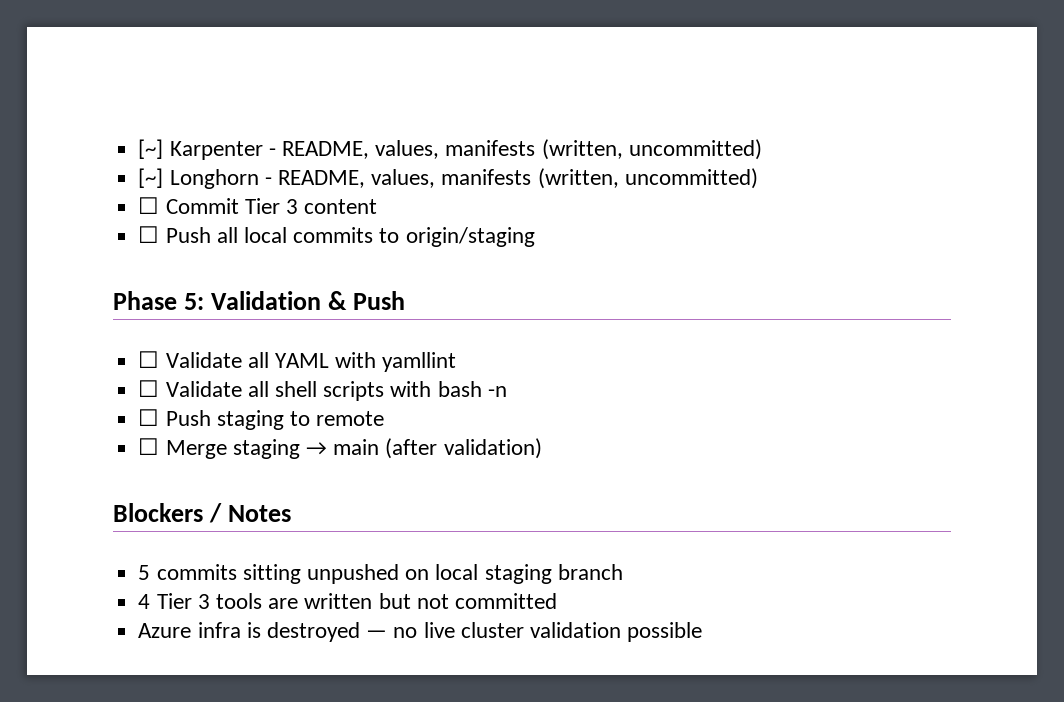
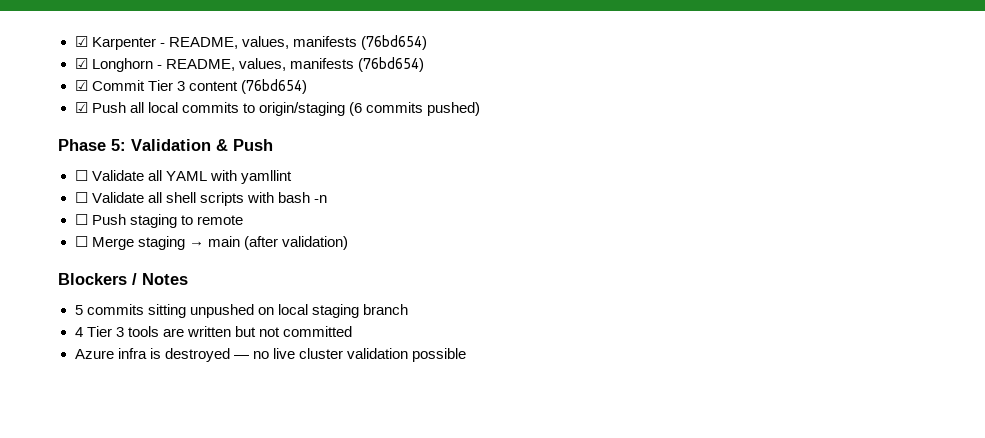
[138,139,164,159] [~] -> [74,36,88,47] ☑
[541,139,762,160] [138,168,164,188] (written, uncommitted) // [~] -> [360,35,427,50] [74,58,88,69] (76bd654) // ☑
[537,168,758,189] [138,197,160,214] (written, uncommitted) // ☐ -> [357,57,424,72] [74,80,88,91] (76bd654) // ☑
[138,226,160,243] // ☐ -> [240,79,307,94] [74,102,88,113] (76bd654) // ☑
(535, 237) none -> [348,102,480,116] (6 commits pushed)

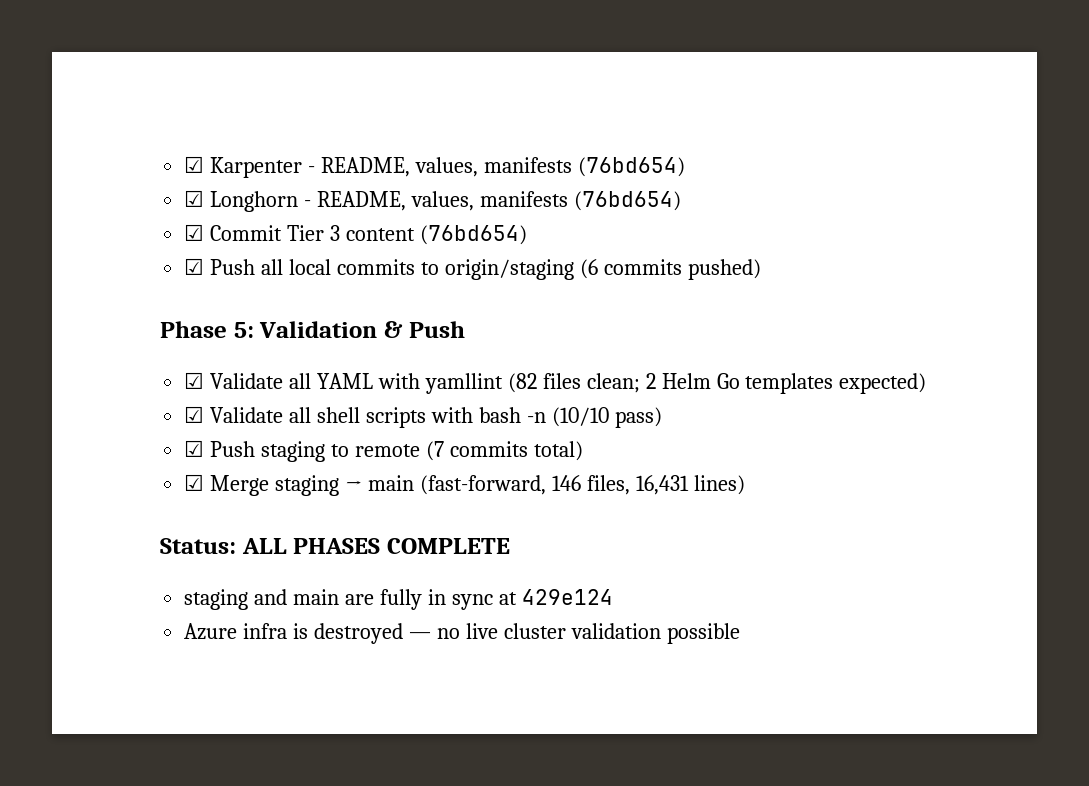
[74,170,88,181] ☐ -> [184,372,205,389] ☑
[74,192,88,203] // ☐ -> [507,373,927,394] [184,406,205,423] (82 files clean; 2 Helm Go templates expected) // ☑
[74,214,88,225] // ☐ -> [551,407,662,428] [184,440,205,457] (10/10 pass) // ☑
[74,236,348,250] [58,273,188,285] [74,304,408,318] [74,326,352,337] // ☐ Merge staging → main (after validation) // Blockers / Notes // 5 commits sitting unpushed on local staging branch // 4 Tier 3 tools are written but not committed -> [425,441,583,461] [184,474,745,496] [160,538,510,554] [184,589,613,610] (7 commits total) // ☑ Merge staging → main (fast-forward, 146 files, 16,431 lines) // Status: ALL PHASES COMPLETE // staging and main are fully in sync at 429e124

